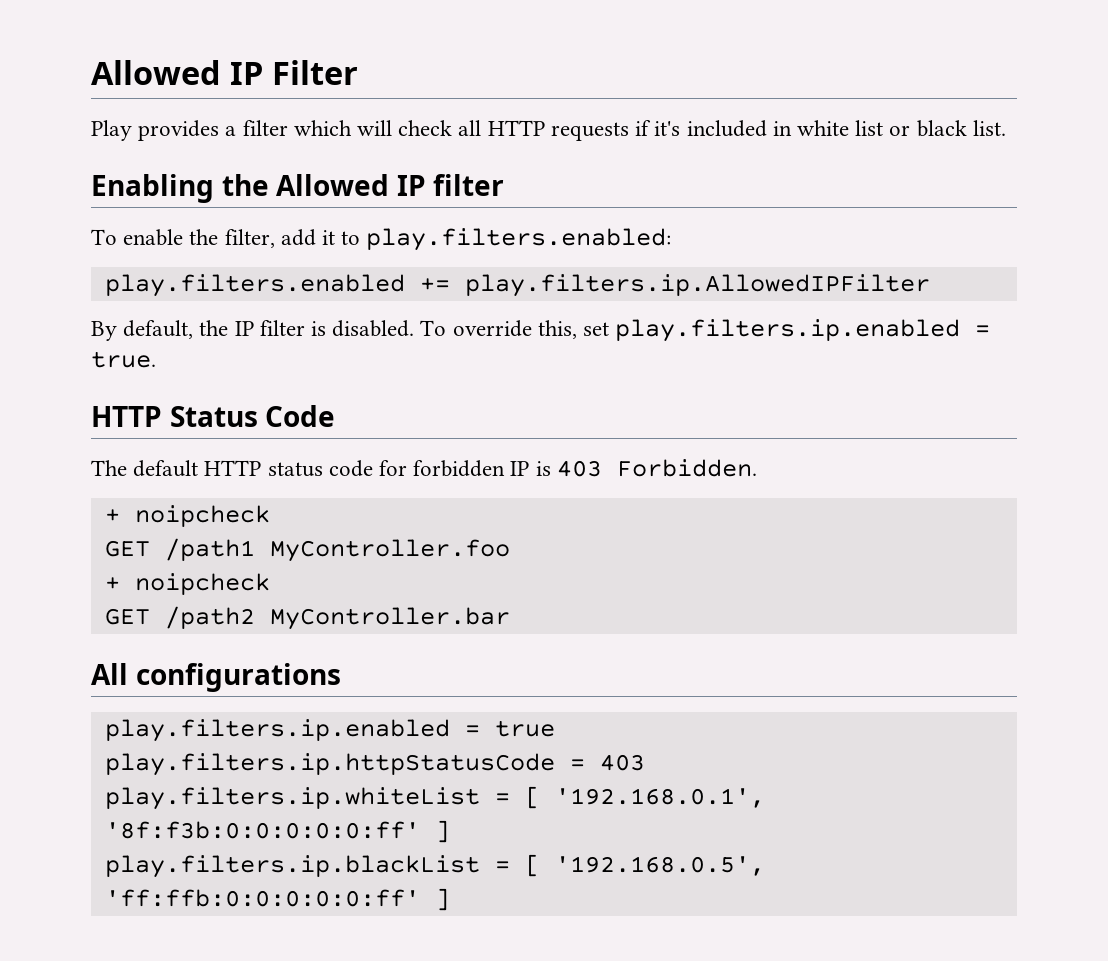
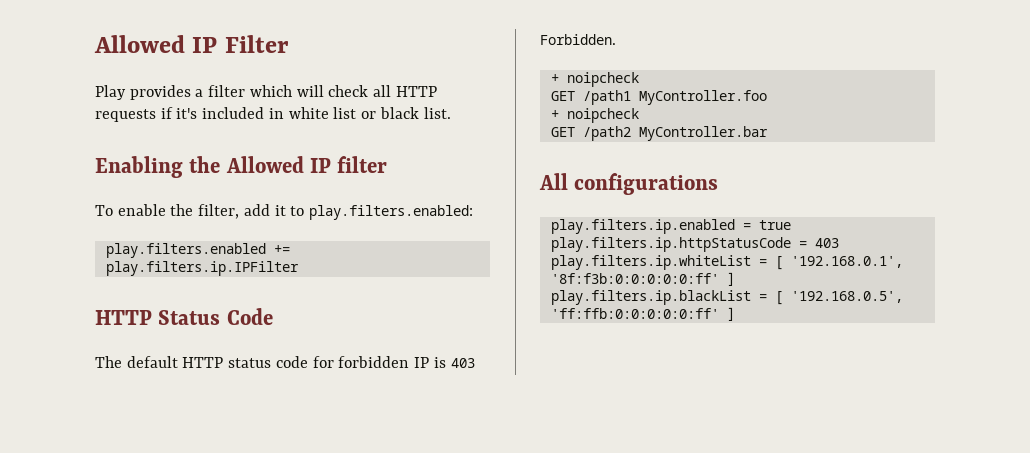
[464,274,930,297] [91,319,991,342] [91,351,156,368] play.filters.ip.AllowedIPFilter // By default, the IP filter is disabled. To override this, set play.filters.ip.enabled = true. -> [105,261,299,276] play.filters.ip.IPFilter

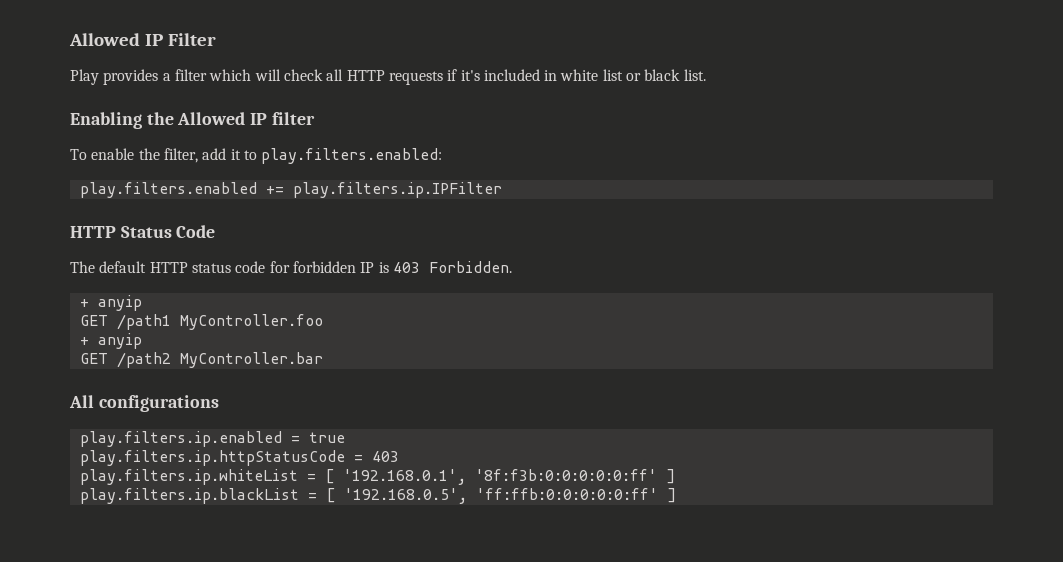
[566,72,639,87] noipcheck -> [97,295,142,311] anyip
[566,108,639,123] noipcheck -> [97,333,142,349] anyip

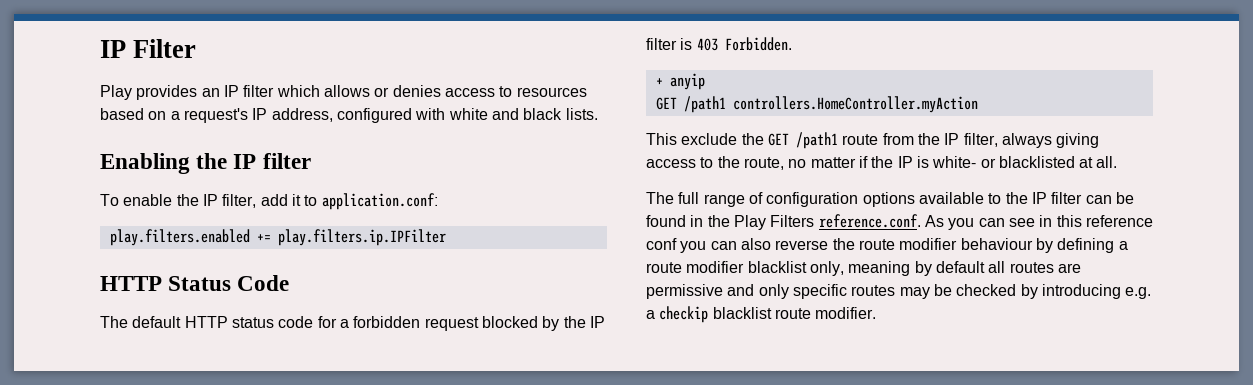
[69,33,140,46] Allowed -> (100, 49) none
[162,69,706,85] a filter which will check all HTTP requests if it's included in white list or black list. -> [201,85,587,97] [100,108,598,123] an IP filter which allows or denies access to resources based on a request's IP address, configured with white and black lists.
[177,112,246,125] Allowed -> (228, 161) none
(160, 154) none -> [202,194,218,206] IP
[261,148,443,164] play.filters.enabled: -> [321,193,438,210] application.conf:
[292,261,375,273] forbidden IP -> [339,316,605,331] [646,38,677,50] a forbidden request blocked by the IP filter
[179,314,323,330] [79,333,142,349] [79,352,323,368] [69,395,219,412] [79,431,345,447] [79,450,399,466] [79,469,675,485] [79,488,676,504] MyController.foo // + anyip // GET /path2 MyController.bar // All configurations // play.filters.ip.enabled = true // play.filters.ip.httpStatusCode = 403 // play.filters.ip.whiteList = [ '192.168.0.1', '8f:f3b:0:0:0:0:0:ff' ] // play.filters.ip.blackList = [ '192.168.0.5', 'ff:ffb:0:0:0:0:0:ff' ] -> [732,96,978,113] [646,132,1100,149] [646,156,1118,170] [646,192,1134,207] [646,214,1153,230] [646,238,1128,253] [646,261,1081,276] [646,284,1152,299] [646,306,877,323] controllers.HomeController.myAction // This exclude the GET /path1 route from the IP filter, always giving access to the route, no matter if the IP is white- or blacklisted at all. // The full range of configuration options available to the IP filter can be found in the Play Filters reference.conf. As you can see in this reference conf you can also reverse the route modifier behaviour by defining a route modifier blacklist only, meaning by default all routes are permissive and only specific routes may be checked by introducing e.g. a checkip blacklist route modifier.

